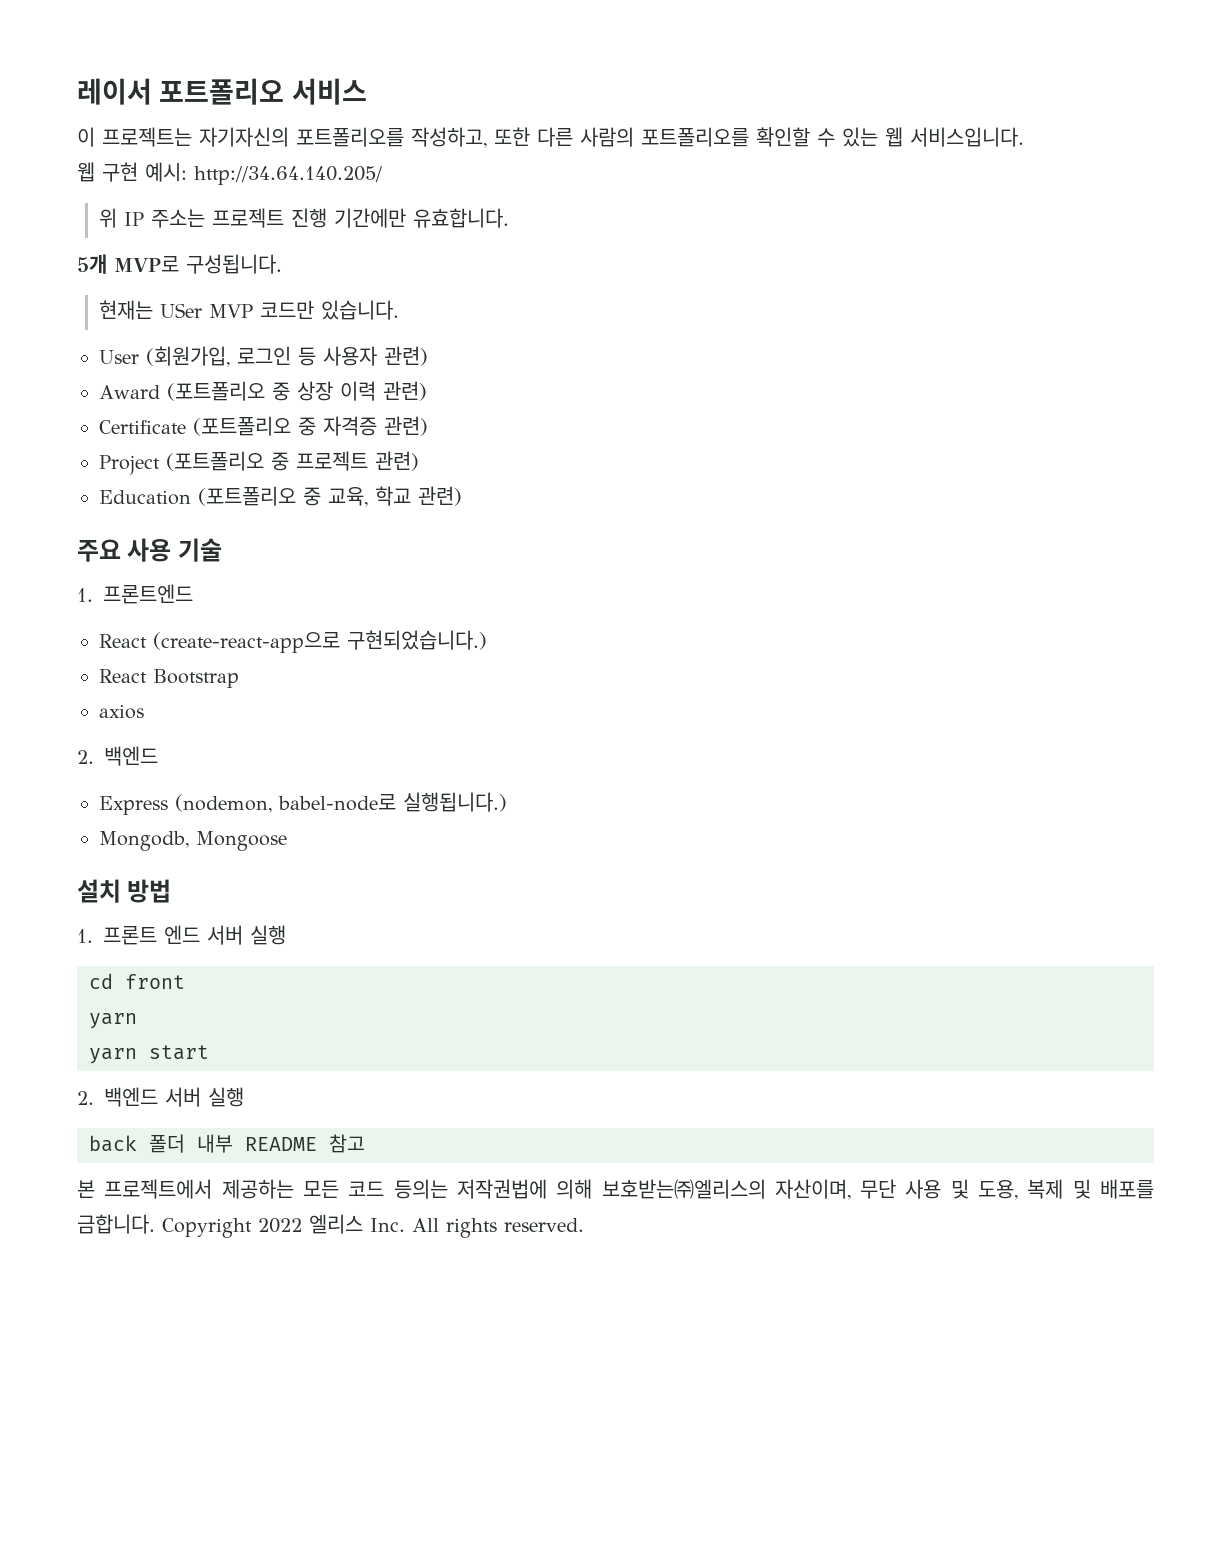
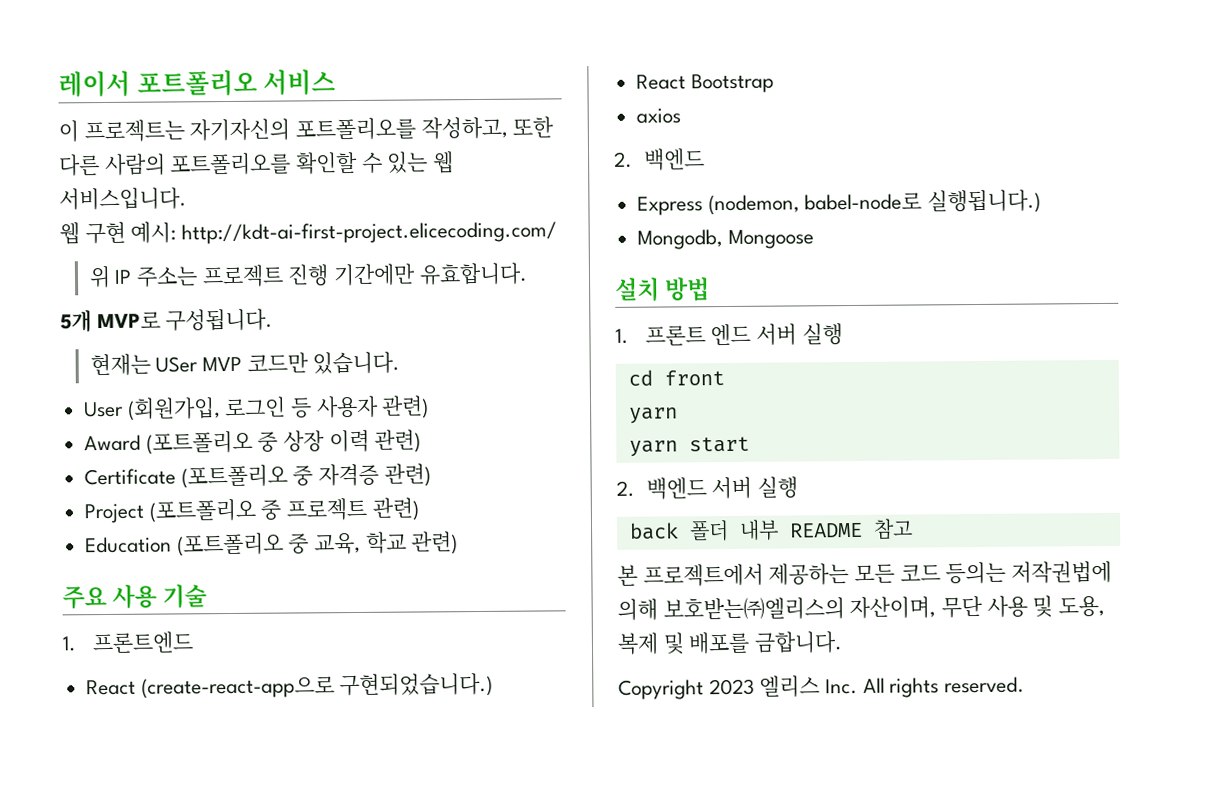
[194,166,383,185] http://34.64.140.205/ -> [181,221,558,245] http://kdt-ai-first-project.elicecoding.com/
[162,1218,302,1238] Copyright 2022 -> [618,678,755,700] // Copyright 2023

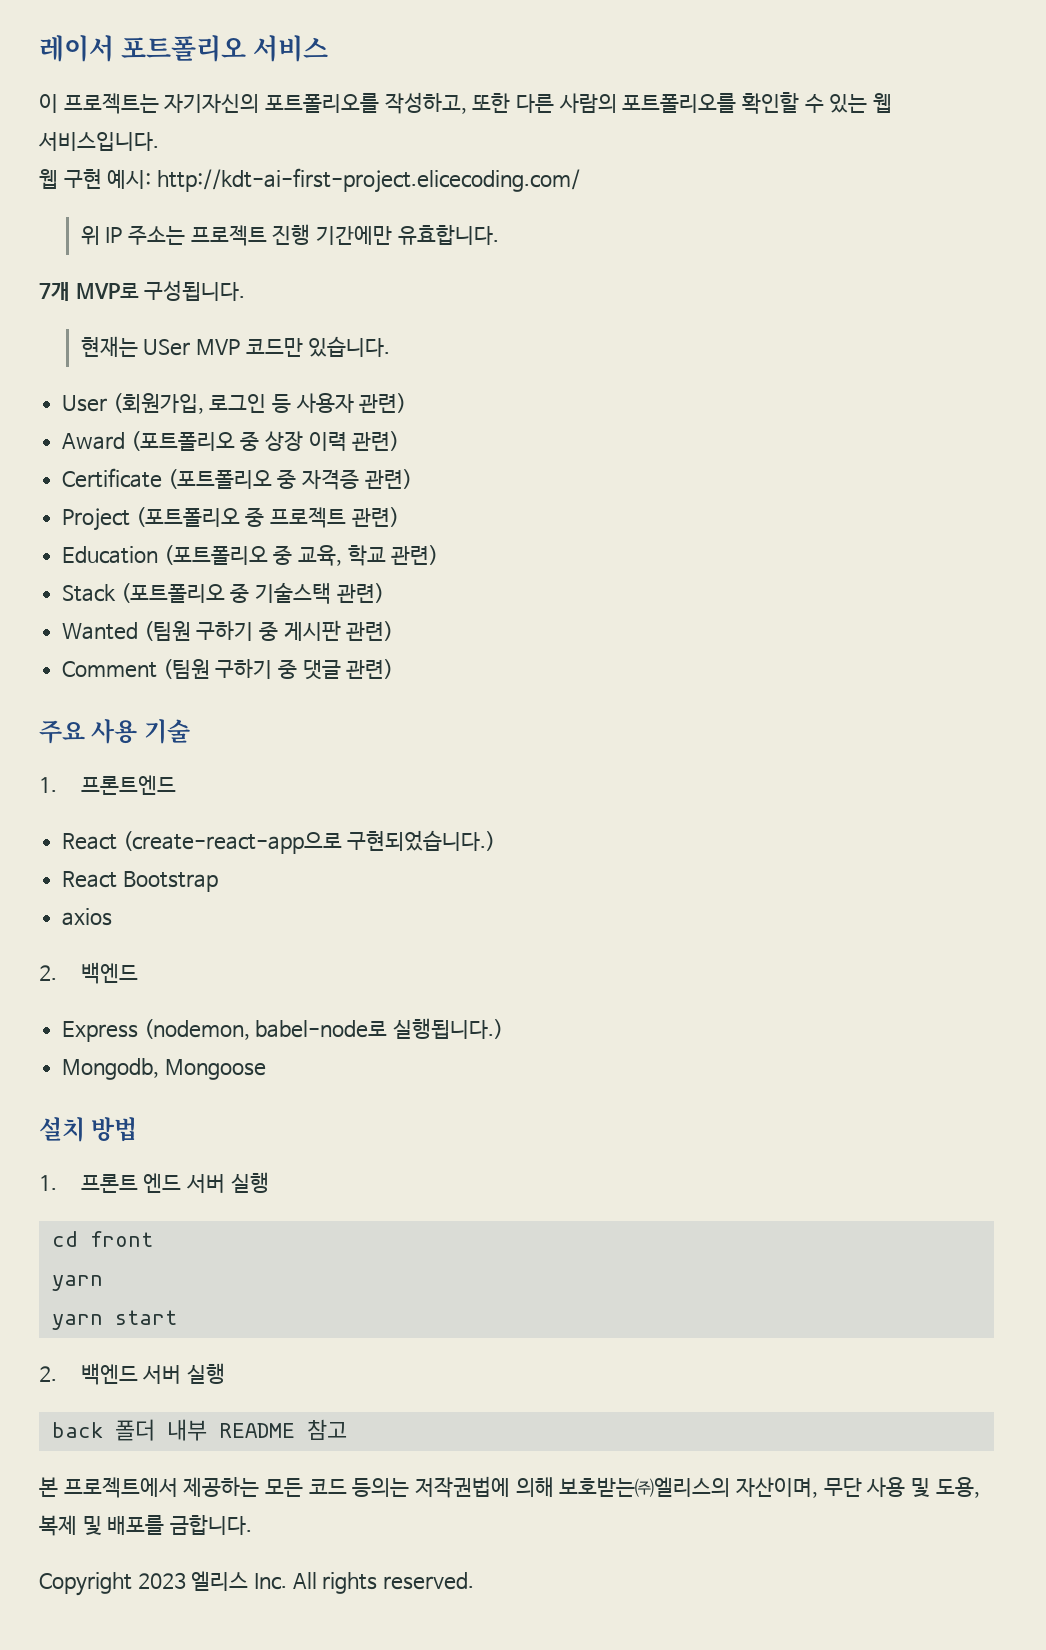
[60,310,92,333] 5개 -> [39,282,70,301] 7개
(459, 543) none -> [62,582,384,604] [62,620,394,641] [62,659,394,680] // Stack (포트폴리오 중 기술스택 관련) // Wanted (팀원 구하기 중 게시판 관련) // Comment (팀원 구하기 중 댓글 관련)

